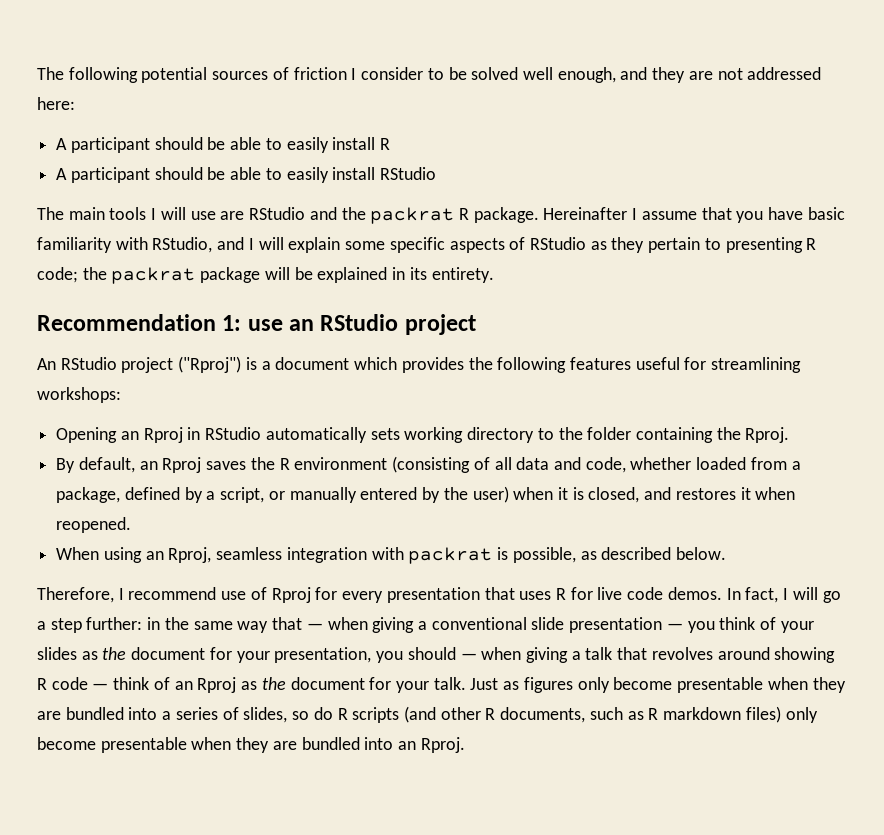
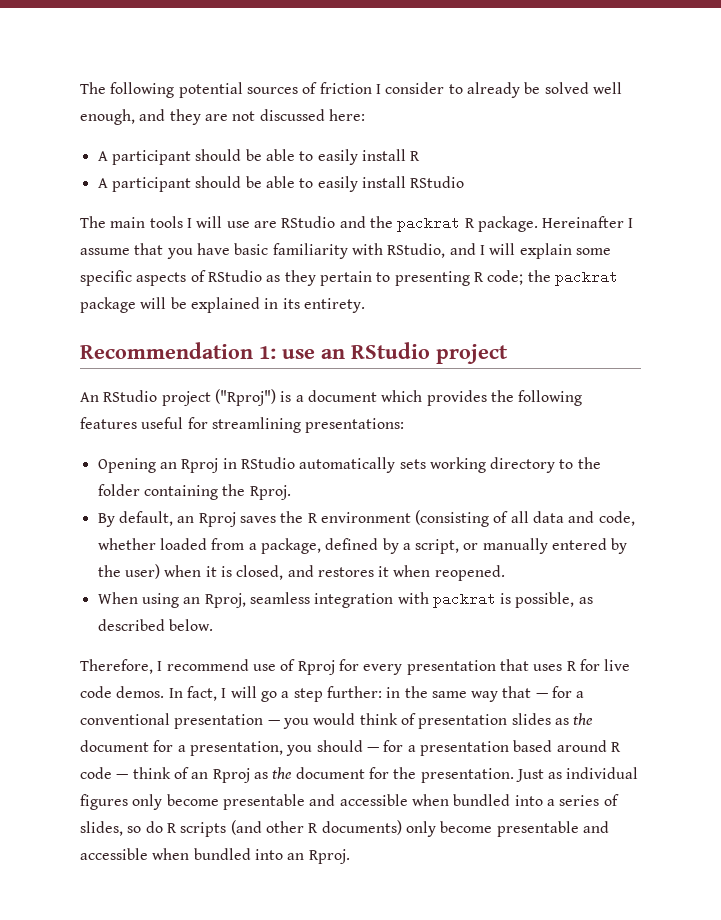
(444, 74) none -> [466,82,520,98] already
[747,67,822,80] addressed -> [259,109,325,121] discussed
[37,387,121,403] workshops: -> [305,418,405,433] presentations:
[327,617,415,633] when giving -> [552,686,573,698] for
[531,617,565,630] slide -> (170, 719) none
[719,617,814,633] think of your -> [313,713,508,729] would think of presentation
[236,651,270,663] your -> [177,745,186,752] a
[481,647,836,663] when giving a talk that revolves around showing -> [383,740,607,756] for a presentation based around
[395,677,466,693] your talk. -> [393,767,514,783] the presentation.
(520, 685) none -> [566,767,639,779] individual
[767,677,846,693] [37,711,61,720] when they are -> [309,794,449,806] and accessible when
[500,706,818,723] [37,737,297,753] documents, such as R markdown files) only become presentable when they are -> [321,820,609,837] [80,848,190,860] documents) only become presentable and accessible when

